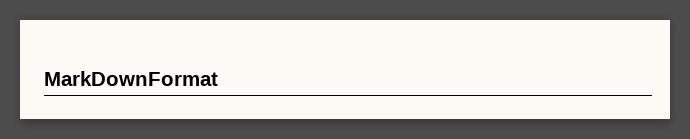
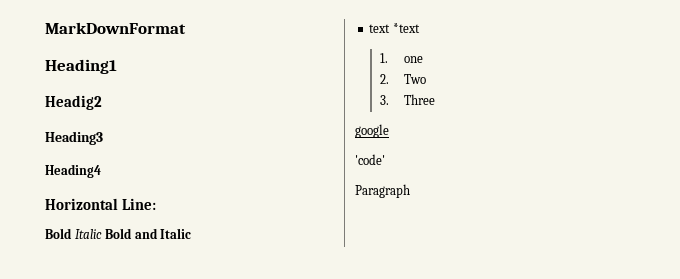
(218, 78) none -> [45,59,117,74] [45,95,102,110] [45,131,103,145] [45,164,101,178] [45,198,157,210] [45,228,192,239] [369,23,420,33] [379,53,424,63] [379,74,427,84] [379,94,436,105] [355,124,389,138] [355,154,385,165] [355,184,410,198] // Heading1 // Headig2 // Heading3 // Heading4 // Horizontal Line: // Bold Italic Bold and Italic // text *text // 1. one // 2. Two // 3. Three // google // 'code' // Paragraph

